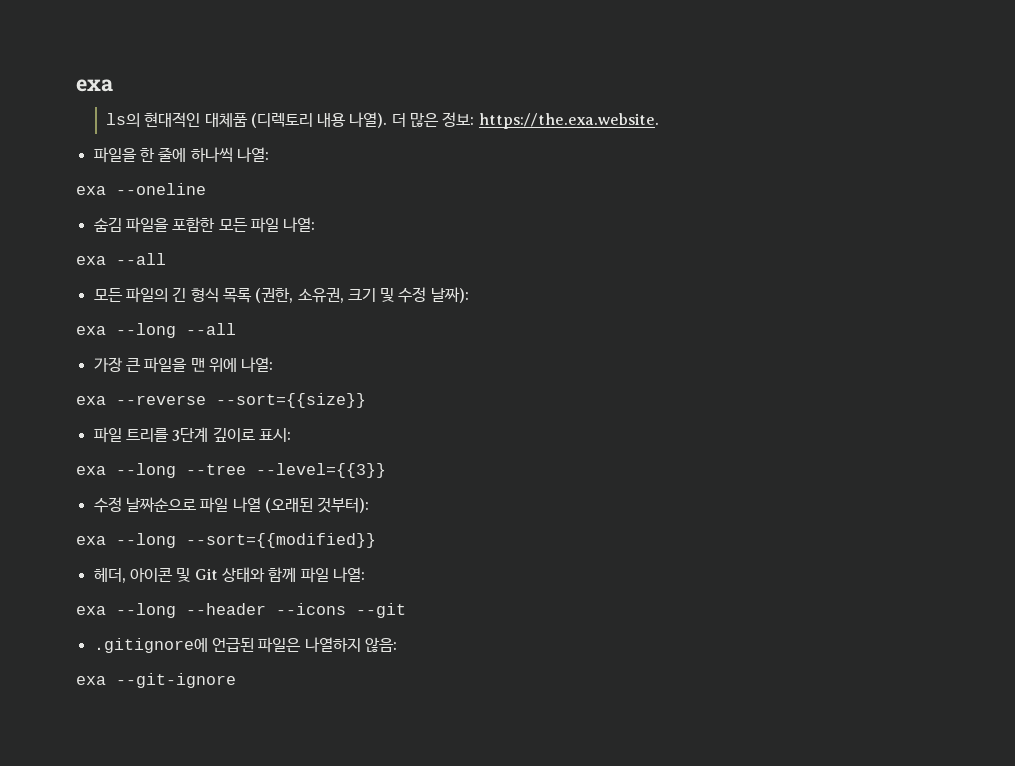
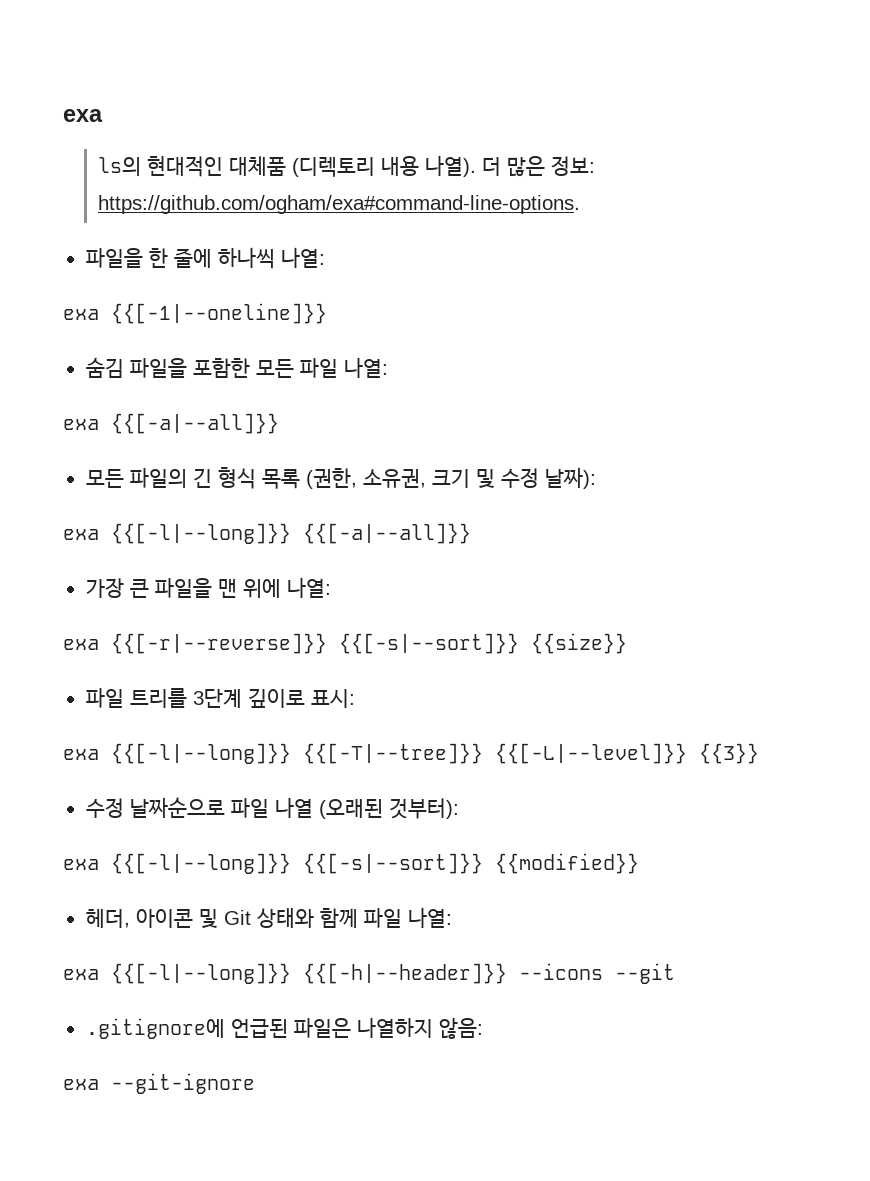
[478,113,659,129] https://the.exa.website. -> [98,195,581,214] https://github.com/ogham/exa#command-line-options.
[116,183,206,195] --oneline -> [111,303,327,324] {{[-1|--oneline]}}
[116,253,166,265] --all -> [111,413,279,434] {{[-a|--all]}}
[116,323,236,338] --long --all -> [111,523,471,544] {{[-l|--long]}} {{[-a|--all]}}
[116,393,366,408] --reverse --sort={{size}} -> [111,633,627,654] {{[-r|--reverse]}} {{[-s|--sort]}} {{size}}
[116,463,386,478] --long --tree --level={{3}} -> [111,743,759,764] {{[-l|--long]}} {{[-T|--tree]}} {{[-L|--level]}} {{3}}
[116,533,376,548] --long --sort={{modified}} -> [111,853,639,874] {{[-l|--long]}} {{[-s|--sort]}} {{modified}}
[116,603,266,618] --long --header -> [111,963,507,984] {{[-l|--long]}} {{[-h|--header]}}

